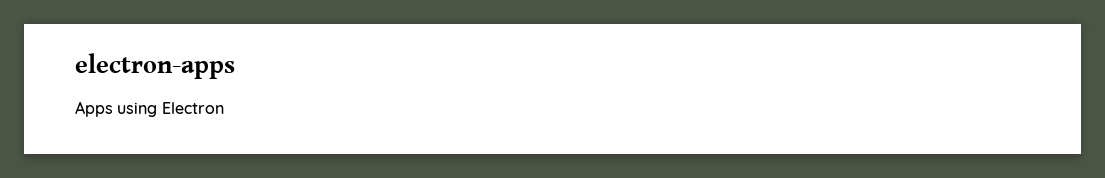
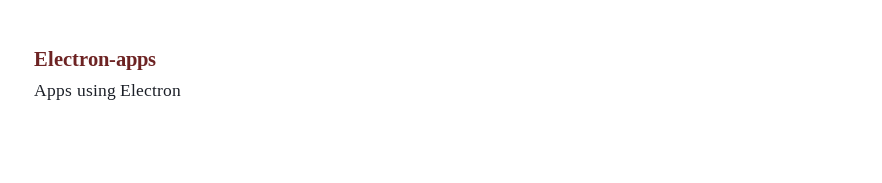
[75,53,235,79] electron-apps -> [34,51,156,70] Electron-apps

